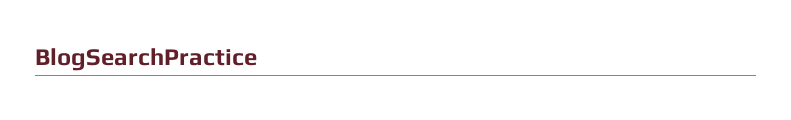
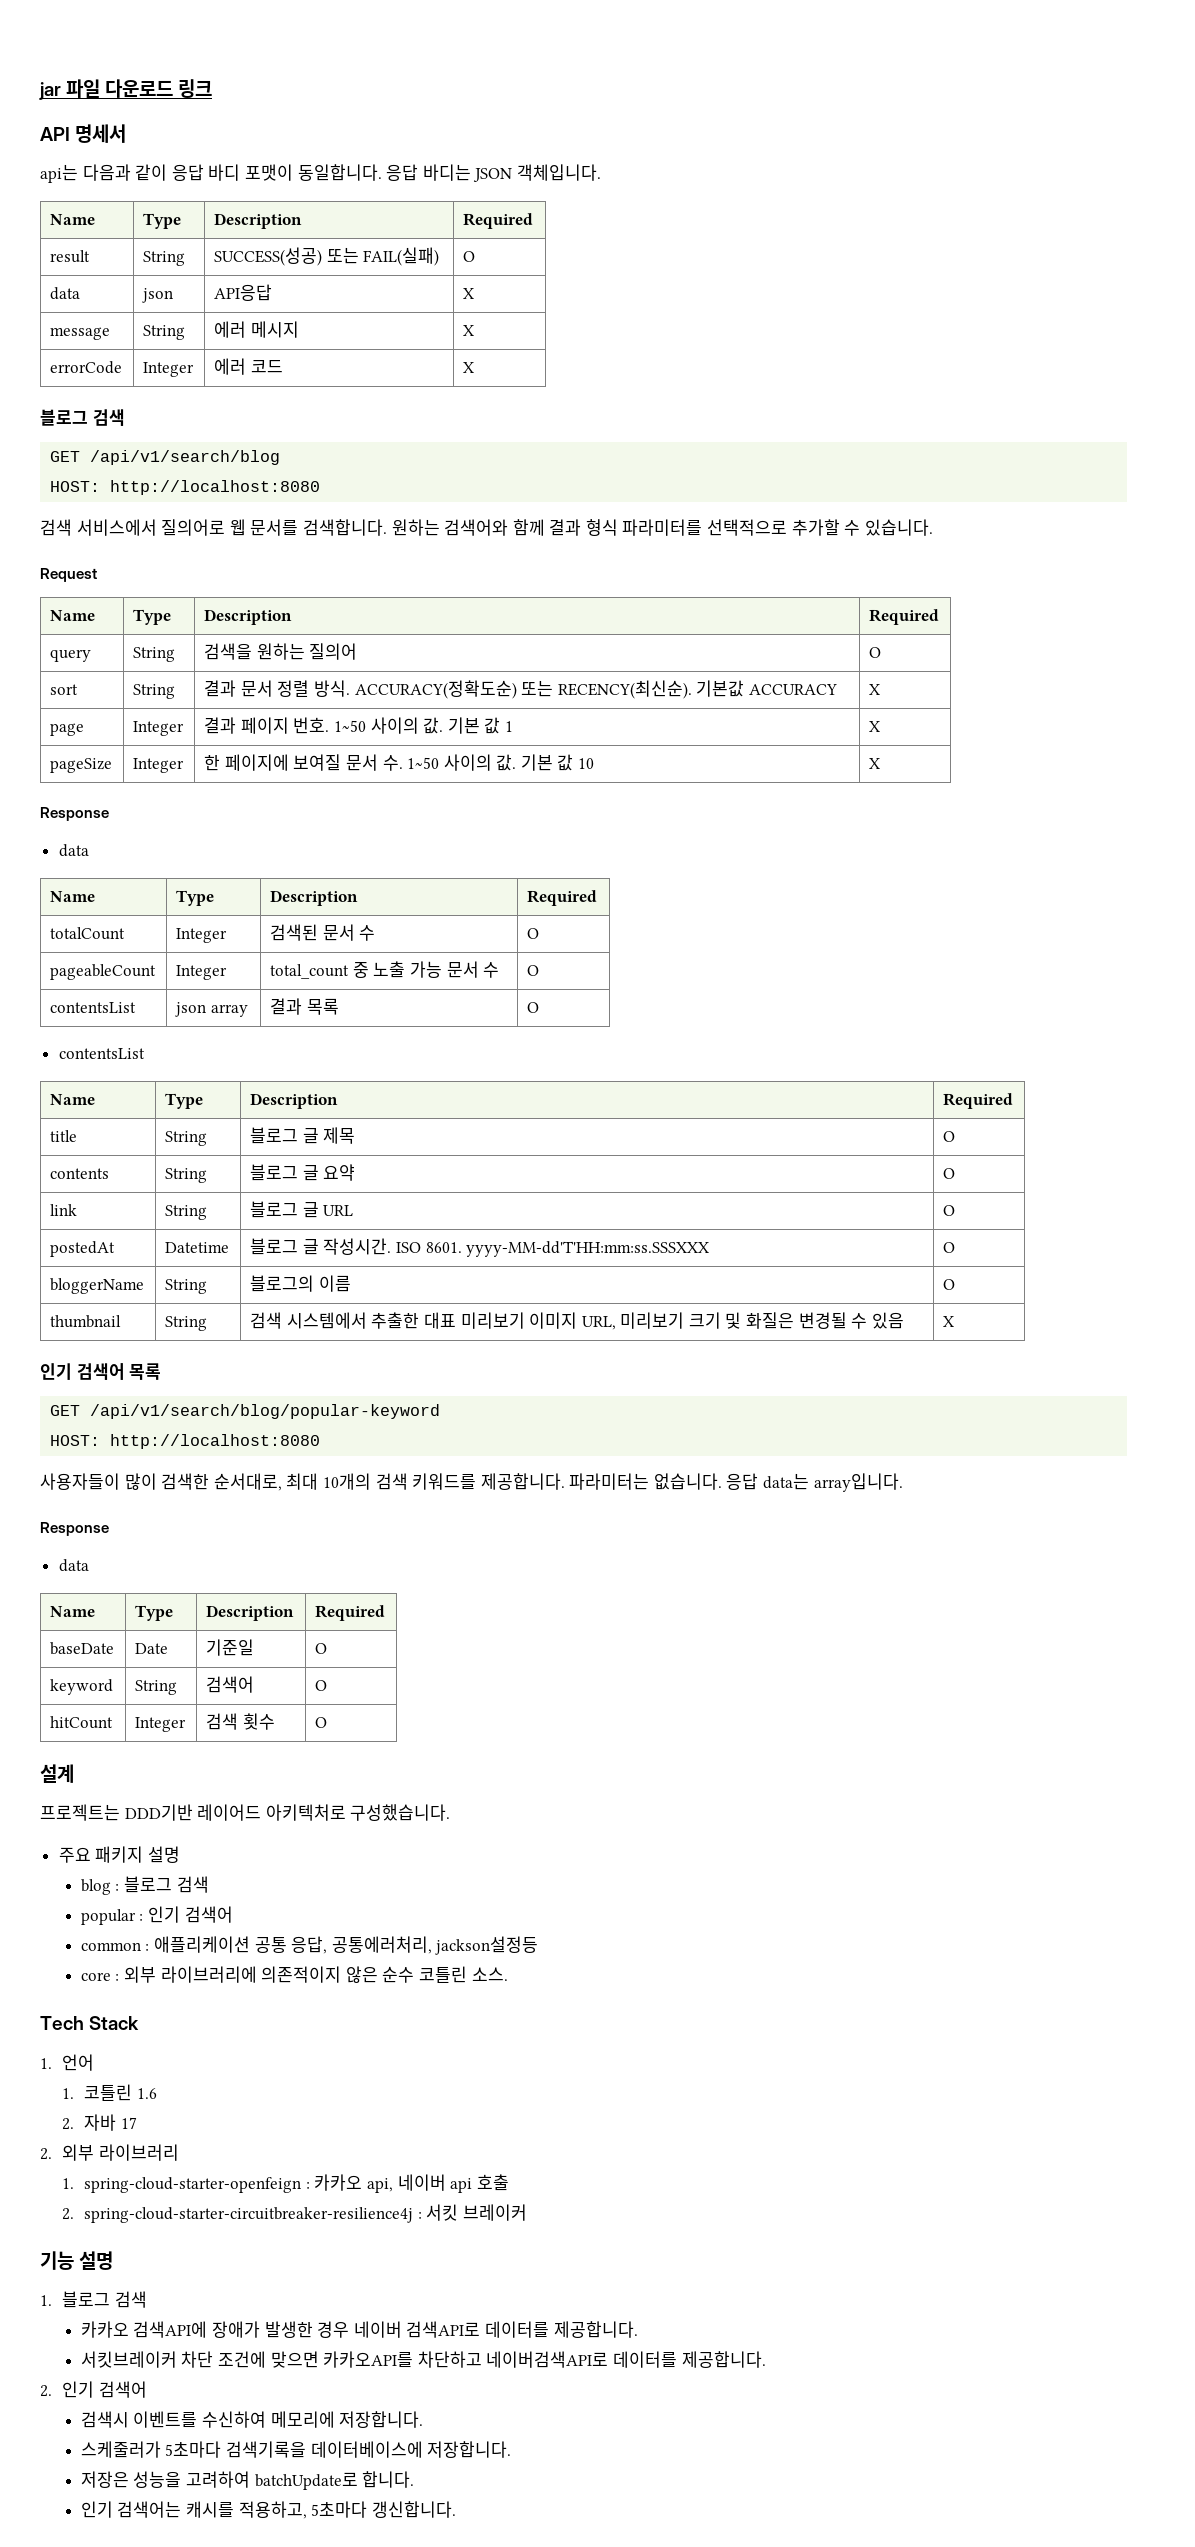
[35,48,257,71] BlogSearchPractice -> [39,79,213,100] [40,124,127,143] [40,164,601,183] [50,214,96,225] [143,213,182,229] [214,213,303,229] [463,213,534,229] [50,250,91,263] [143,251,186,266] [214,247,440,266] [463,251,476,262] [50,287,81,300] [142,288,174,303] [214,284,273,301] [463,288,475,299] [50,327,111,340] [143,325,186,340] [214,321,299,338] [463,325,475,336] [50,361,123,374] [143,362,195,377] [214,358,283,375] [463,362,475,373] [40,409,125,426] [50,450,281,465] [50,480,321,495] [40,519,933,536] [40,568,97,582] [50,610,96,621] [133,609,172,625] [204,609,293,625] [869,609,940,625] [50,649,92,662] [133,647,176,662] [204,643,358,660] [869,647,882,658] [50,684,79,695] [133,684,176,699] [204,680,837,699] [869,684,881,695] [50,723,85,736] [133,721,185,736] [204,717,513,734] [869,721,881,732] [50,758,113,773] [133,758,185,773] [204,754,595,771] [869,758,881,769] [40,807,109,821] [58,844,89,857] [50,891,96,902] [176,890,215,906] [270,890,359,906] [527,890,598,906] [50,927,126,940] [176,928,228,943] [270,924,376,941] [527,928,540,939] [50,964,157,980] [176,965,228,980] [270,961,500,979] [527,965,540,976] [50,1002,137,1013] [175,1002,248,1017] [270,998,339,1015] [527,1002,540,1013] [58,1048,145,1059] [50,1094,96,1105] [165,1093,204,1109] [250,1093,339,1109] [943,1093,1014,1109] [50,1130,78,1142] [165,1131,208,1146] [250,1127,356,1144] [943,1131,956,1142] [50,1168,110,1179] [165,1168,208,1183] [250,1164,356,1181] [943,1168,956,1179] [50,1204,78,1216] [165,1205,208,1220] [250,1201,354,1218] [943,1205,956,1216] [50,1241,116,1257] [165,1242,230,1253] [250,1238,710,1257] [943,1242,956,1253] [50,1278,145,1294] [165,1279,208,1294] [250,1275,351,1292] [943,1279,956,1290] [50,1315,122,1328] [165,1316,208,1331] [250,1312,904,1330] [943,1316,955,1327] [40,1363,162,1380] [50,1404,441,1419] [50,1434,321,1449] [40,1473,903,1492] [40,1522,109,1536] [58,1559,89,1572] [50,1606,96,1617] [135,1605,174,1621] [206,1605,295,1621] [315,1605,386,1621] [50,1642,115,1655] [135,1643,169,1654] [206,1639,255,1656] [315,1643,328,1654] [50,1679,114,1695] [135,1680,178,1695] [206,1676,255,1693] [315,1680,328,1691] [50,1716,114,1729] [135,1717,187,1732] [206,1713,275,1730] [315,1717,328,1728] [40,1764,74,1783] [40,1804,451,1821] [58,1846,180,1863] [80,1876,209,1895] [80,1906,233,1925] [80,1936,539,1955] [80,1966,508,1983] [40,2016,140,2030] [40,2054,95,2071] [62,2084,157,2101] [62,2114,137,2131] [40,2144,179,2161] [62,2174,509,2193] [62,2204,528,2223] [40,2251,114,2270] [40,2291,147,2308] [80,2321,638,2338] [80,2351,766,2368] [40,2381,147,2398] [80,2411,424,2428] [80,2441,512,2458] [80,2471,415,2490] [80,2501,456,2519] jar 파일 다운로드 링크 // API 명세서 // api는 다음과 같이 응답 바디 포맷이 동일합니다. 응답 바디는 JSON 객체입니다. // Name | Type | Description | Required // result | String | SUCCESS(성공) 또는 FAIL(실패) | O // data | json | API응답 | X // message | String | 에러 메시지 | X // errorCode | Integer | 에러 코드 | X // 블로그 검색 // GET /api/v1/search/blog // HOST: http://localhost:8080 // 검색 서비스에서 질의어로 웹 문서를 검색합니다. 원하는 검색어와 함께 결과 형식 파라미터를 선택적으로 추가할 수 있습니다. // Request // Name | Type | Description | Required // query | String | 검색을 원하는 질의어 | O // sort | String | 결과 문서 정렬 방식. ACCURACY(정확도순) 또는 RECENCY(최신순). 기본값 ACCURACY | X // page | Integer | 결과 페이지 번호. 1~50 사이의 값. 기본 값 1 | X // pageSize | Integer | 한 페이지에 보여질 문서 수. 1~50 사이의 값. 기본 값 10 | X // Response // data // Name | Type | Description | Required // totalCount | Integer | 검색된 문서 수 | O // pageableCount | Integer | total_count 중 노출 가능 문서 수 | O // contentsList | json array | 결과 목록 | O // contentsList // Name | Type | Description | Required // title | String | 블로그 글 제목 | O // contents | String | 블로그 글 요약 | O // link | String | 블로그 글 URL | O // postedAt | Datetime | 블로그 글 작성시간. ISO 8601. yyyy-MM-dd'T'HH:mm:ss.SSSXXX | O // bloggerName | String | 블로그의 이름 | O // thumbnail | String | 검색 시스템에서 추출한 대표 미리보기 이미지 URL, 미리보기 크기 및 화질은 변경될 수 있음 | X // 인기 검색어 목록 // GET /api/v1/search/blog/popular-keyword // HOST: http://localhost:8080 // 사용자들이 많이 검색한 순서대로, 최대 10개의 검색 키워드를 제공합니다. 파라미터는 없습니다. 응답 data는 array입니다. // Response // data // Name | Type | Description | Required // baseDate | Date | 기준일 | O // keyword | String | 검색어 | O // hitCount | Integer | 검색 횟수 | O // 설계 // 프로젝트는 DDD기반 레이어드 아키텍처로 구성했습니다. // 주요 패키지 설명 // blog : 블로그 검색 // popular : 인기 검색어 // common : 애플리케이션 공통 응답, 공통에러처리, jackson설정등 // core : 외부 라이브러리에 의존적이지 않은 순수 코틀린 소스. // Tech Stack // 1. 언어 // 1. 코틀린 1.6 // 2. 자바 17 // 2. 외부 라이브러리 // 1. spring-cloud-starter-openfeign : 카카오 api, 네이버 api 호출 // 2. spring-cloud-starter-circuitbreaker-resilience4j : 서킷 브레이커 // 기능 설명 // 1. 블로그 검색 // 카카오 검색API에 장애가 발생한 경우 네이버 검색API로 데이터를 제공합니다. // 서킷브레이커 차단 조건에 맞으면 카카오API를 차단하고 네이버검색API로 데이터를 제공합니다. // 2. 인기 검색어 // 검색시 이벤트를 수신하여 메모리에 저장합니다. // 스케줄러가 5초마다 검색기록을 데이터베이스에 저장합니다. // 저장은 성능을 고려하여 batchUpdate로 합니다. // 인기 검색어는 캐시를 적용하고, 5초마다 갱신합니다.

